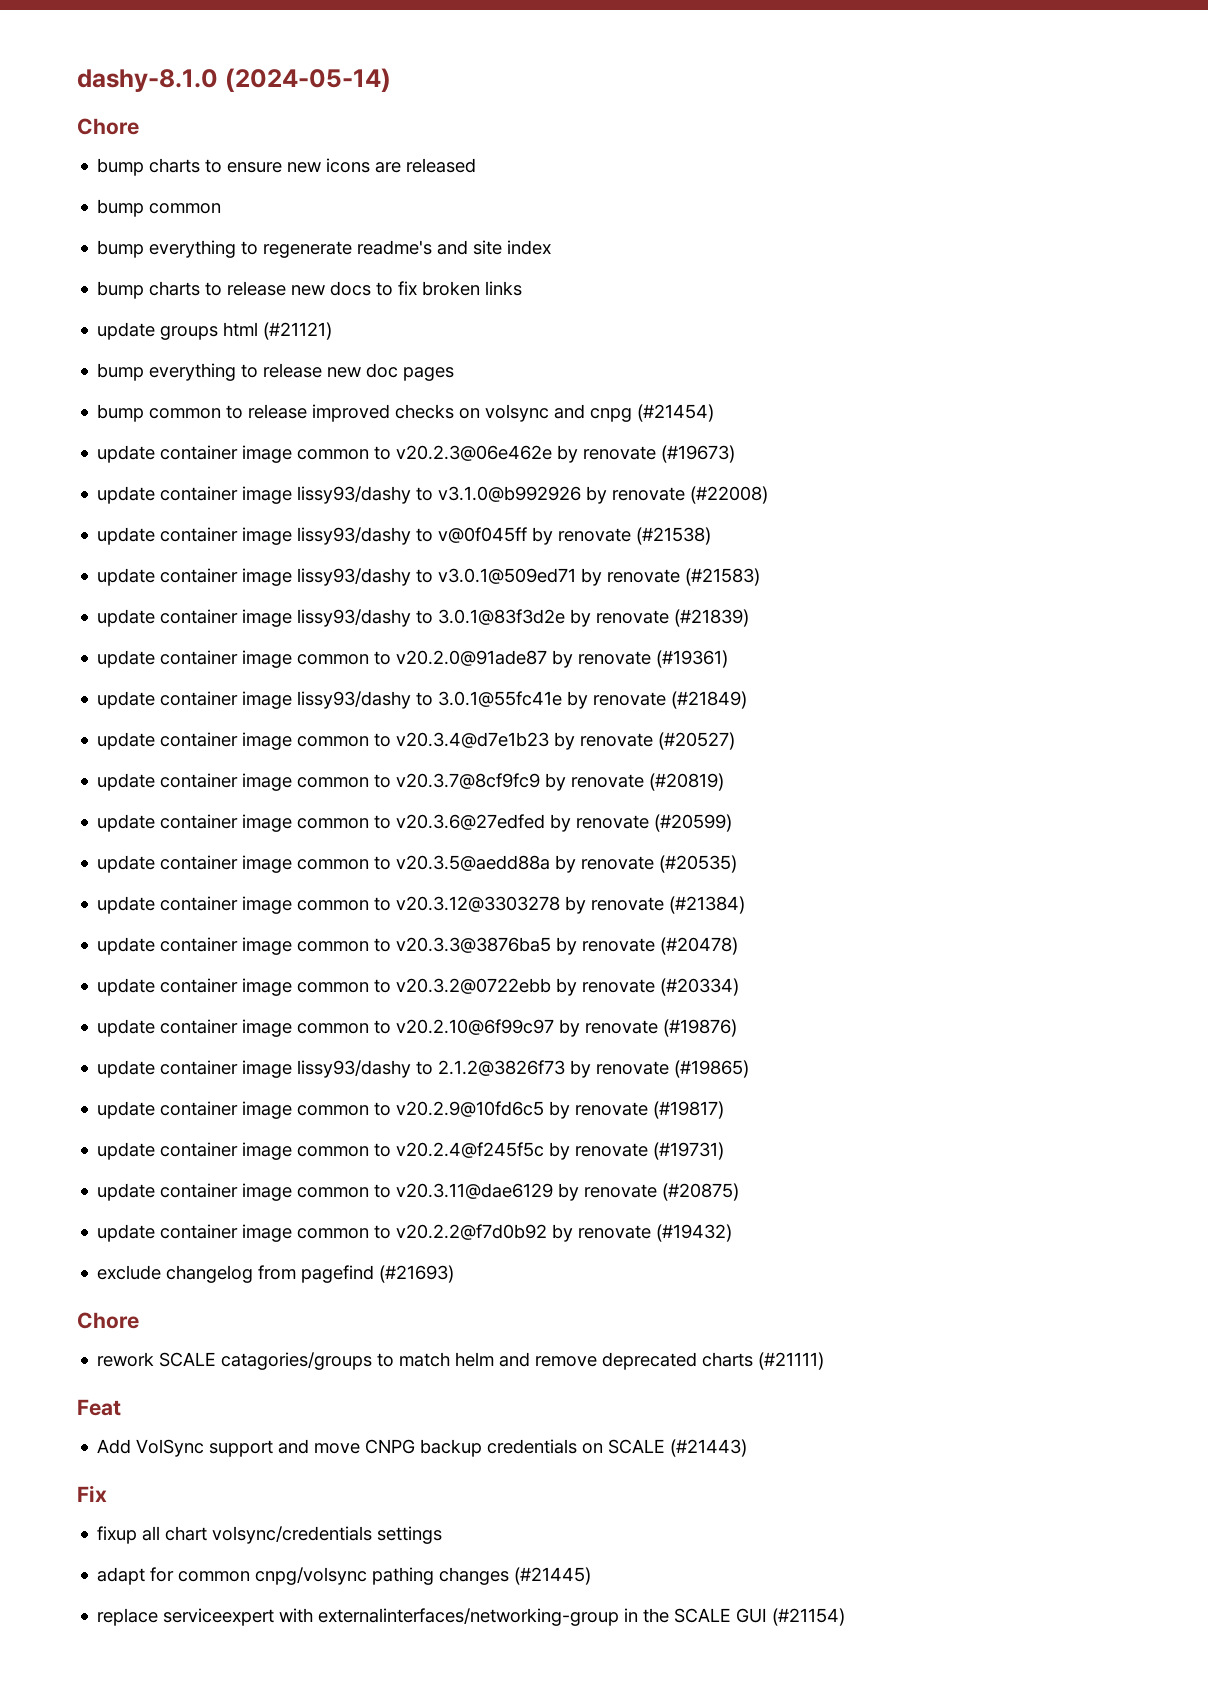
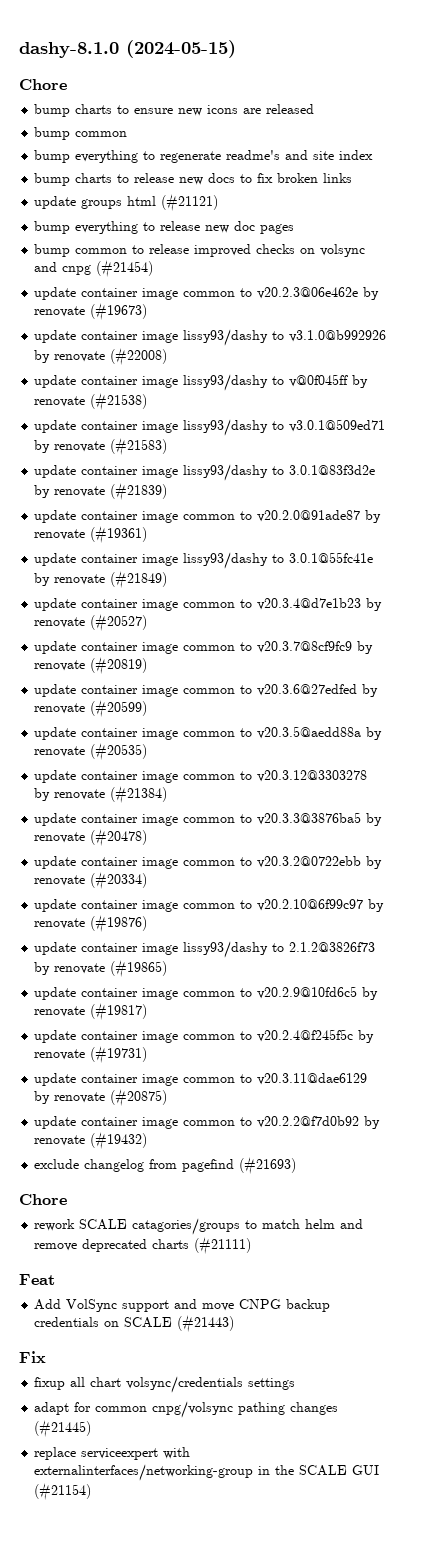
[224,68,391,92] (2024-05-14) -> [126,40,236,58] (2024-05-15)

